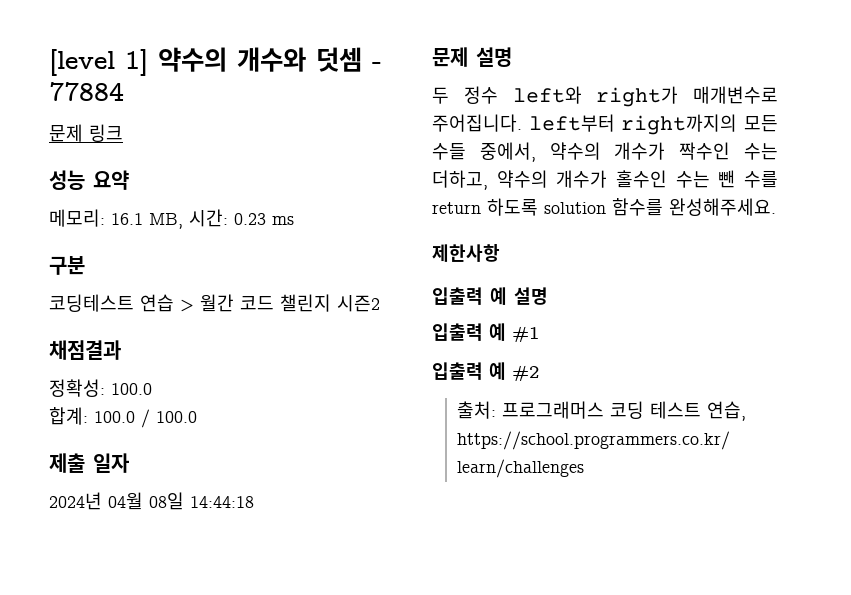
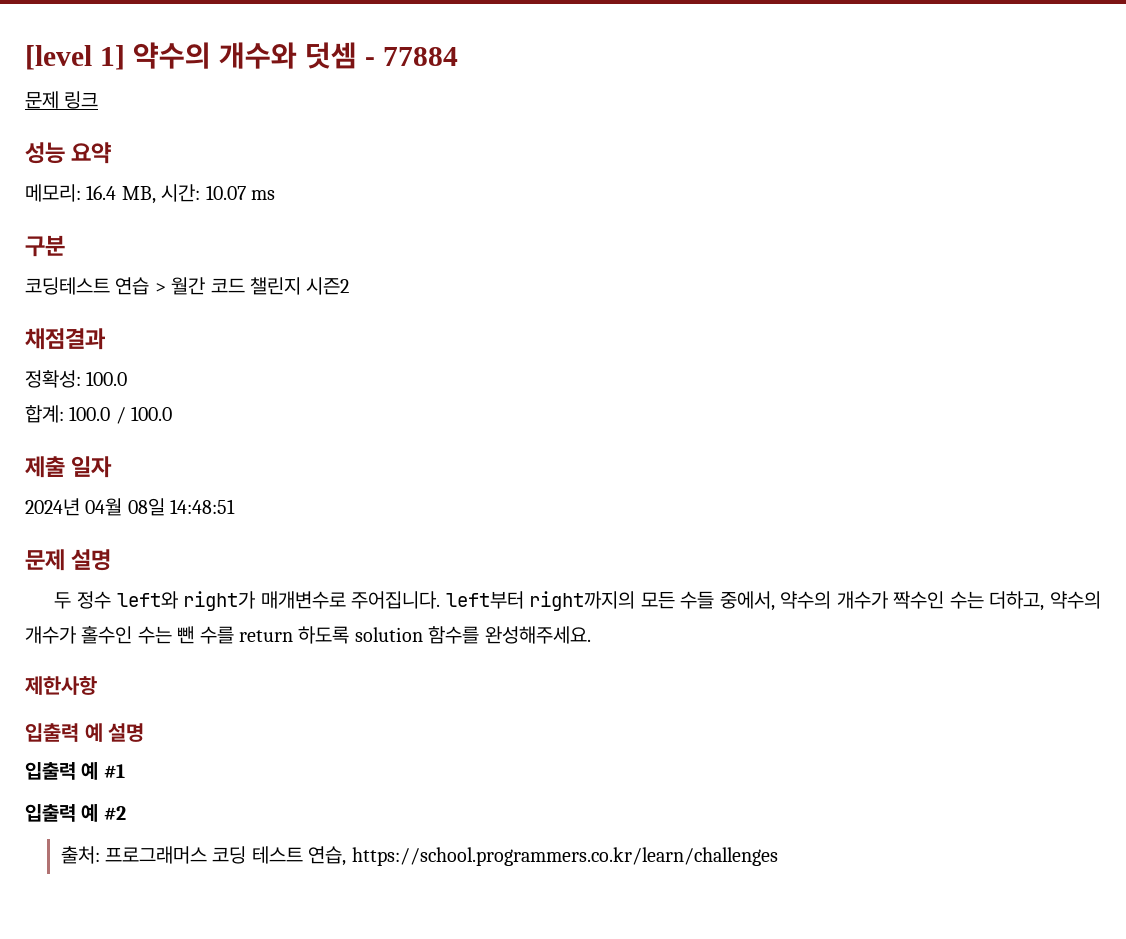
[111,213,143,225] 16.1 -> [86,185,117,200] 16.4
[234,213,266,225] 0.23 -> [205,185,246,200] 10.07
[190,496,254,508] 14:44:18 -> [170,499,236,514] 14:48:51

